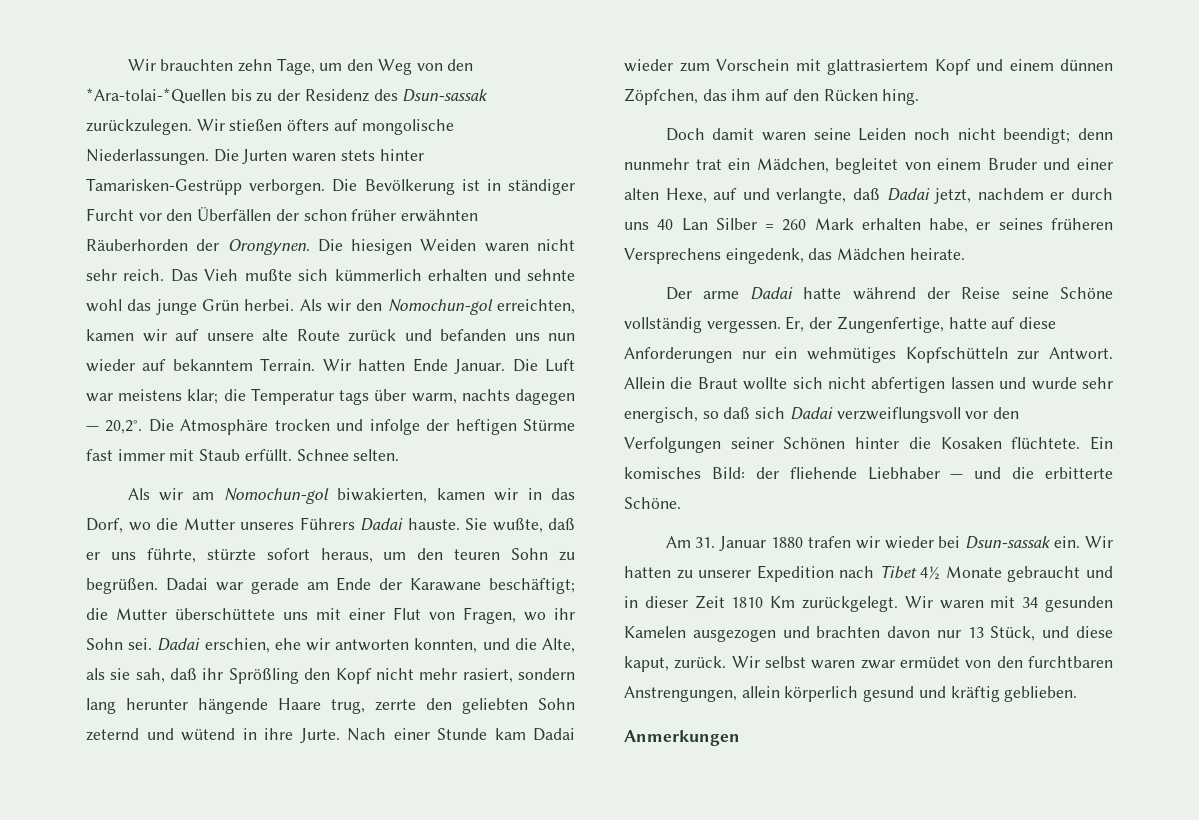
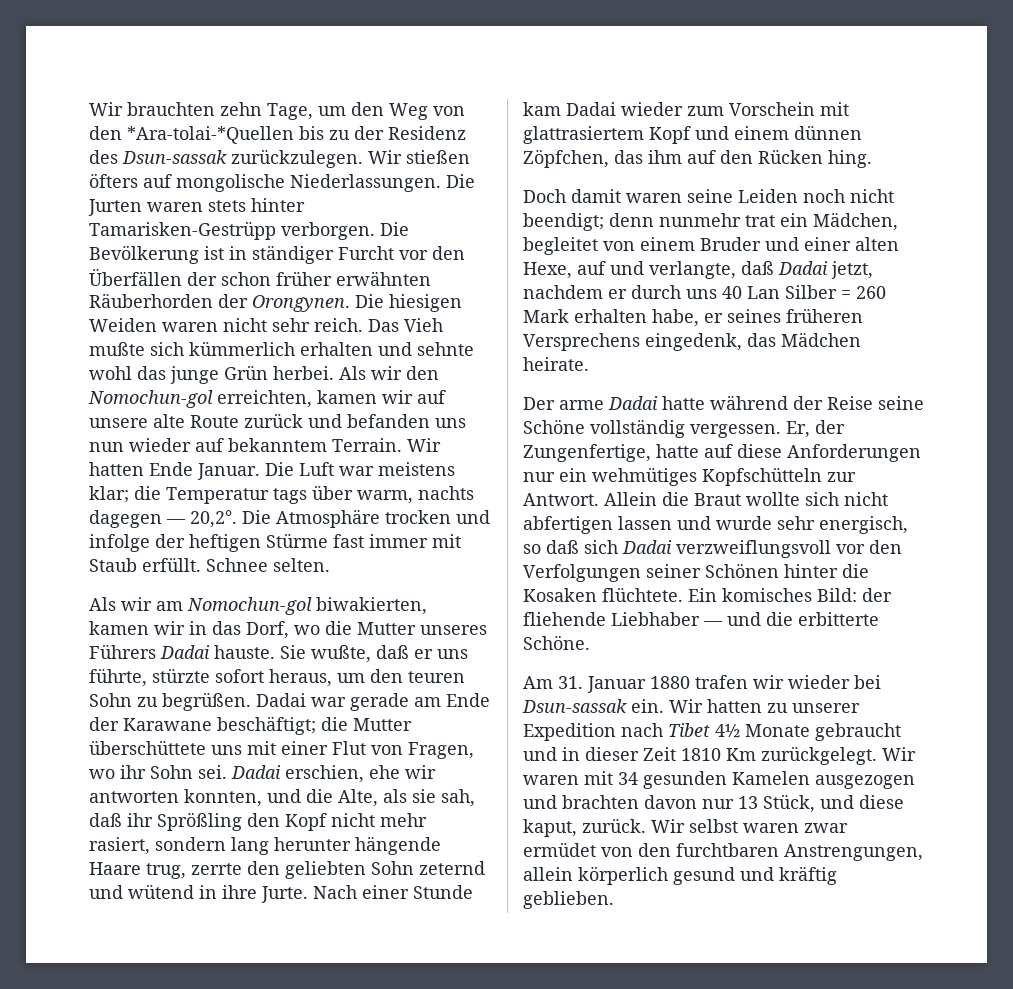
[624,730,740,746] // Anmerkungen -> (614, 900) none

